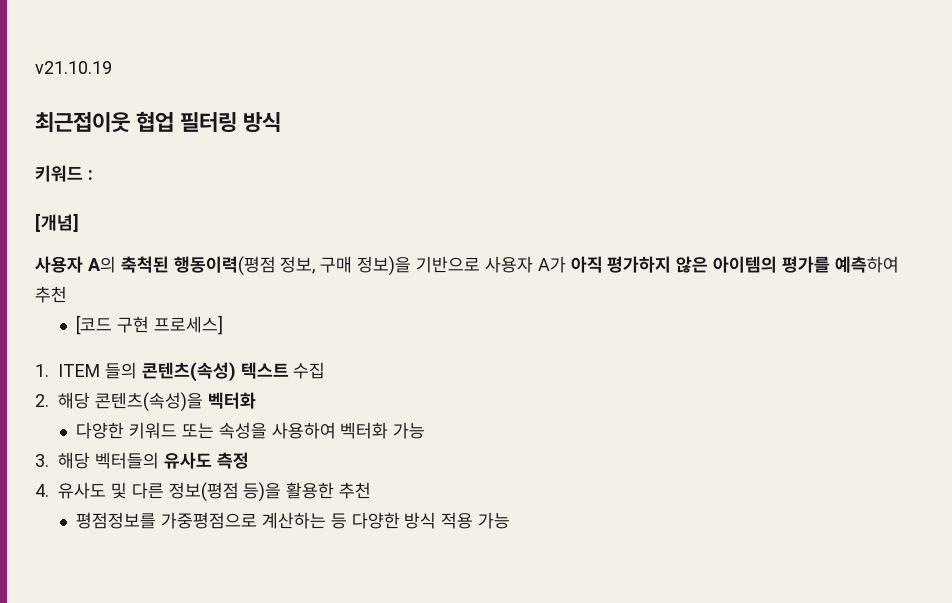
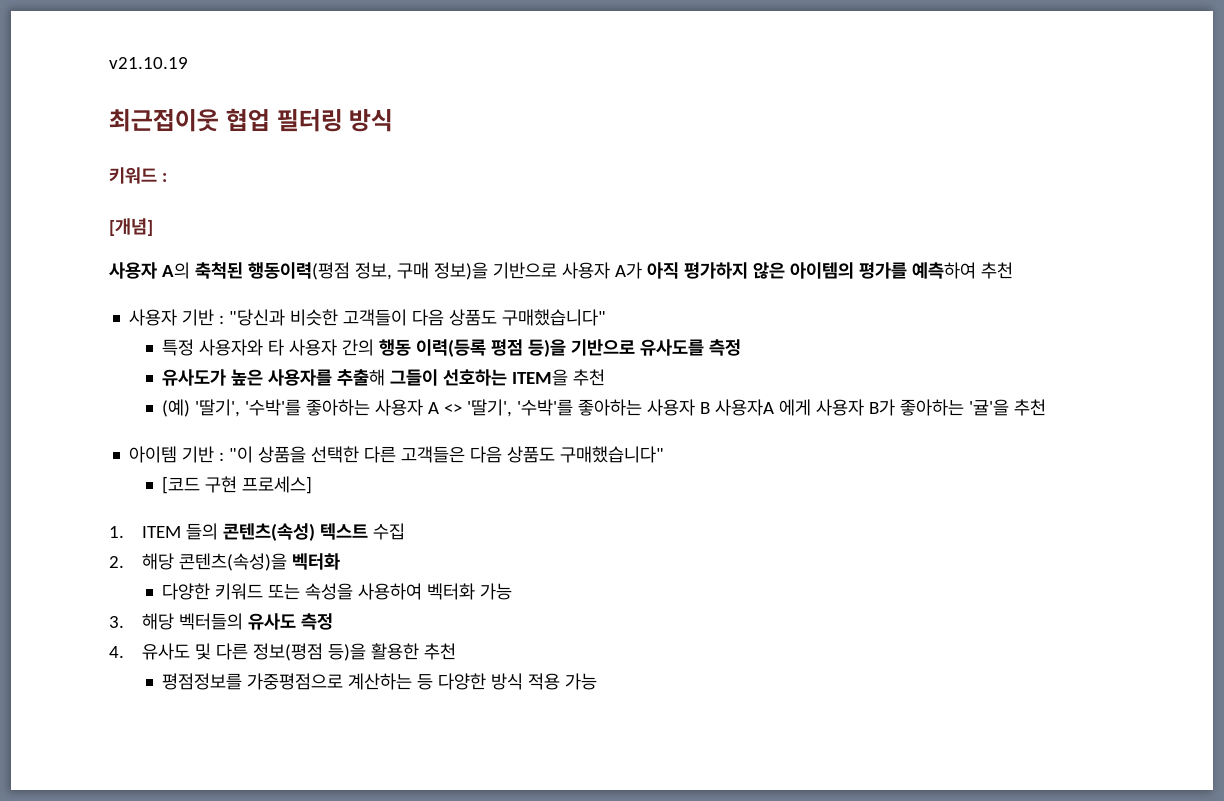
(67, 294) none -> [129,309,607,326] [162,339,742,357] [162,369,606,386] [162,399,1047,417] [129,446,665,463] // 사용자 기반 : "당신과 비슷한 고객들이 다음 상품도 구매했습니다" // 특정 사용자와 타 사용자 간의 행동 이력(등록 평점 등)을 기반으로 유사도를 측정 // 유사도가 높은 사용자를 추출해 그들이 선호하는 ITEM을 추천 // (예) '딸기', '수박'를 좋아하는 사용자 A <> '딸기', '수박'를 좋아하는 사용자 B 사용자A 에게 사용자 B가 좋아하는 '귤'을 추천 // 아이템 기반 : "이 상품을 선택한 다른 고객들은 다음 상품도 구매했습니다"

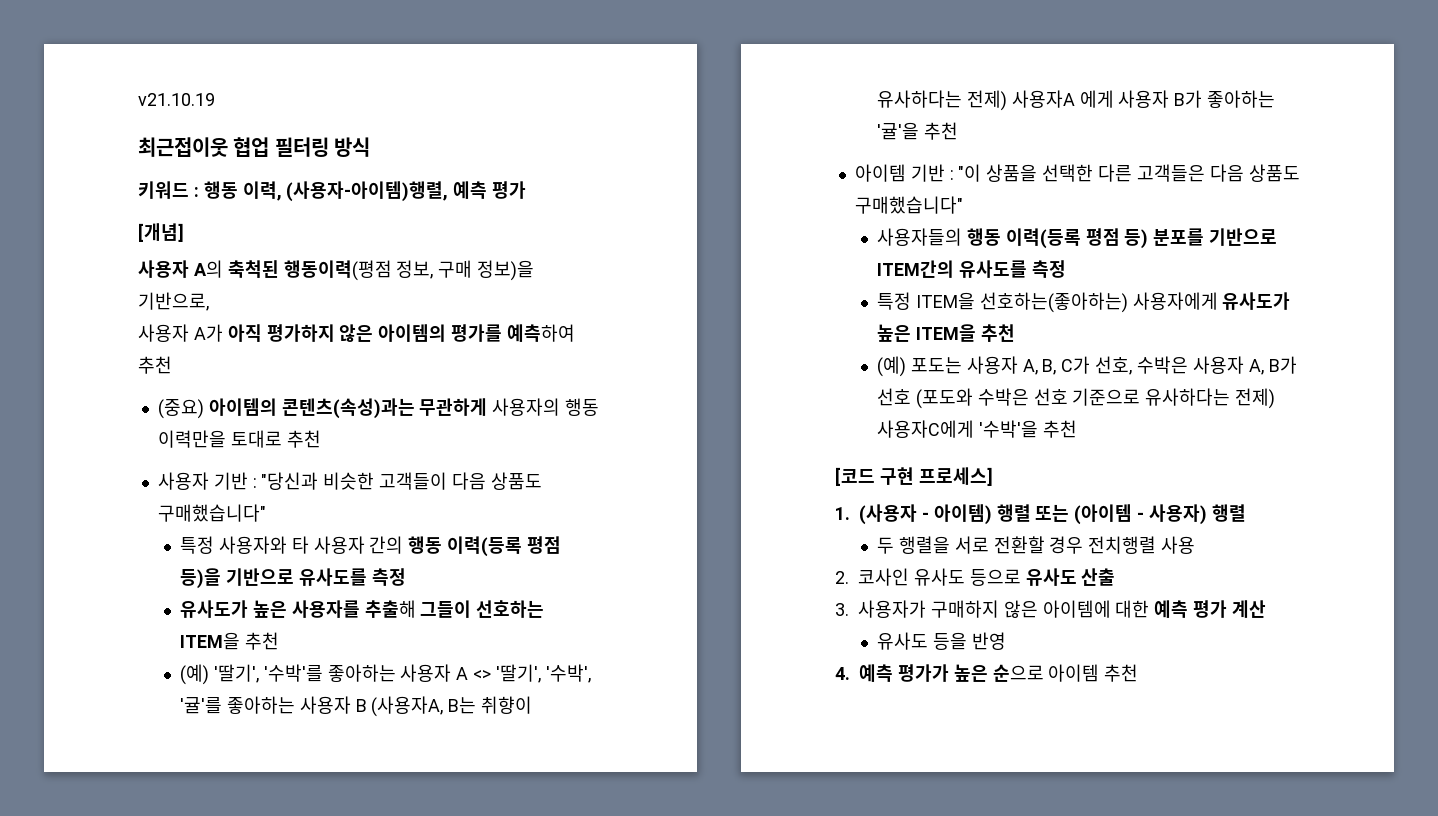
(167, 177) none -> [203,181,527,202] 행동 이력, (사용자-아이템)행렬, 예측 평가
[492,262,557,279] 기반으로 -> [138,292,209,311] 기반으로, //
(1013, 270) none -> [157,398,600,419] [157,430,321,448] // (중요) 아이템의 콘텐츠(속성)과는 무관하게 사용자의 행동 이력만을 토대로 추천
[517,399,574,416] '수박'를 -> [545,664,591,683] [179,697,222,714] '수박', '귤'를
(711, 408) none -> [371,696,533,717] [876,90,1007,111] (사용자A, B는 취향이 유사하다는 전제)
[162,476,313,494] [109,523,405,541] [109,553,340,571] [162,583,513,600] [109,613,333,630] [109,643,456,661] [162,673,598,690] [코드 구현 프로세스] // 1. ITEM 들의 콘텐츠(속성) 텍스트 수집 // 2. 해당 콘텐츠(속성)을 벡터화 // 다양한 키워드 또는 속성을 사용하여 벡터화 가능 // 3. 해당 벡터들의 유사도 측정 // 4. 유사도 및 다른 정보(평점 등)을 활용한 추천 // 평점정보를 가중평점으로 계산하는 등 다양한 방식 적용 가능 -> [876,228,1278,249] [876,260,1066,278] [876,292,1291,313] [876,324,1015,342] [876,356,1297,377] [876,388,1276,409] [876,420,1077,438] [835,467,993,486] [835,504,1246,525] [876,536,1196,554] [835,568,1116,586] [835,600,1267,618] [876,632,1006,650] [835,664,1139,682] 사용자들의 행동 이력(등록 평점 등) 분포를 기반으로 ITEM간의 유사도를 측정 // 특정 ITEM을 선호하는(좋아하는) 사용자에게 유사도가 높은 ITEM을 추천 // (예) 포도는 사용자 A, B, C가 선호, 수박은 사용자 A, B가 선호 (포도와 수박은 선호 기준으로 유사하다는 전제) 사용자C에게 '수박'을 추천 // [코드 구현 프로세스] // 1. (사용자 - 아이템) 행렬 또는 (아이템 - 사용자) 행렬 // 두 행렬을 서로 전환할 경우 전치행렬 사용 // 2. 코사인 유사도 등으로 유사도 산출 // 3. 사용자가 구매하지 않은 아이템에 대한 예측 평가 계산 // 유사도 등을 반영 // 4. 예측 평가가 높은 순으로 아이템 추천

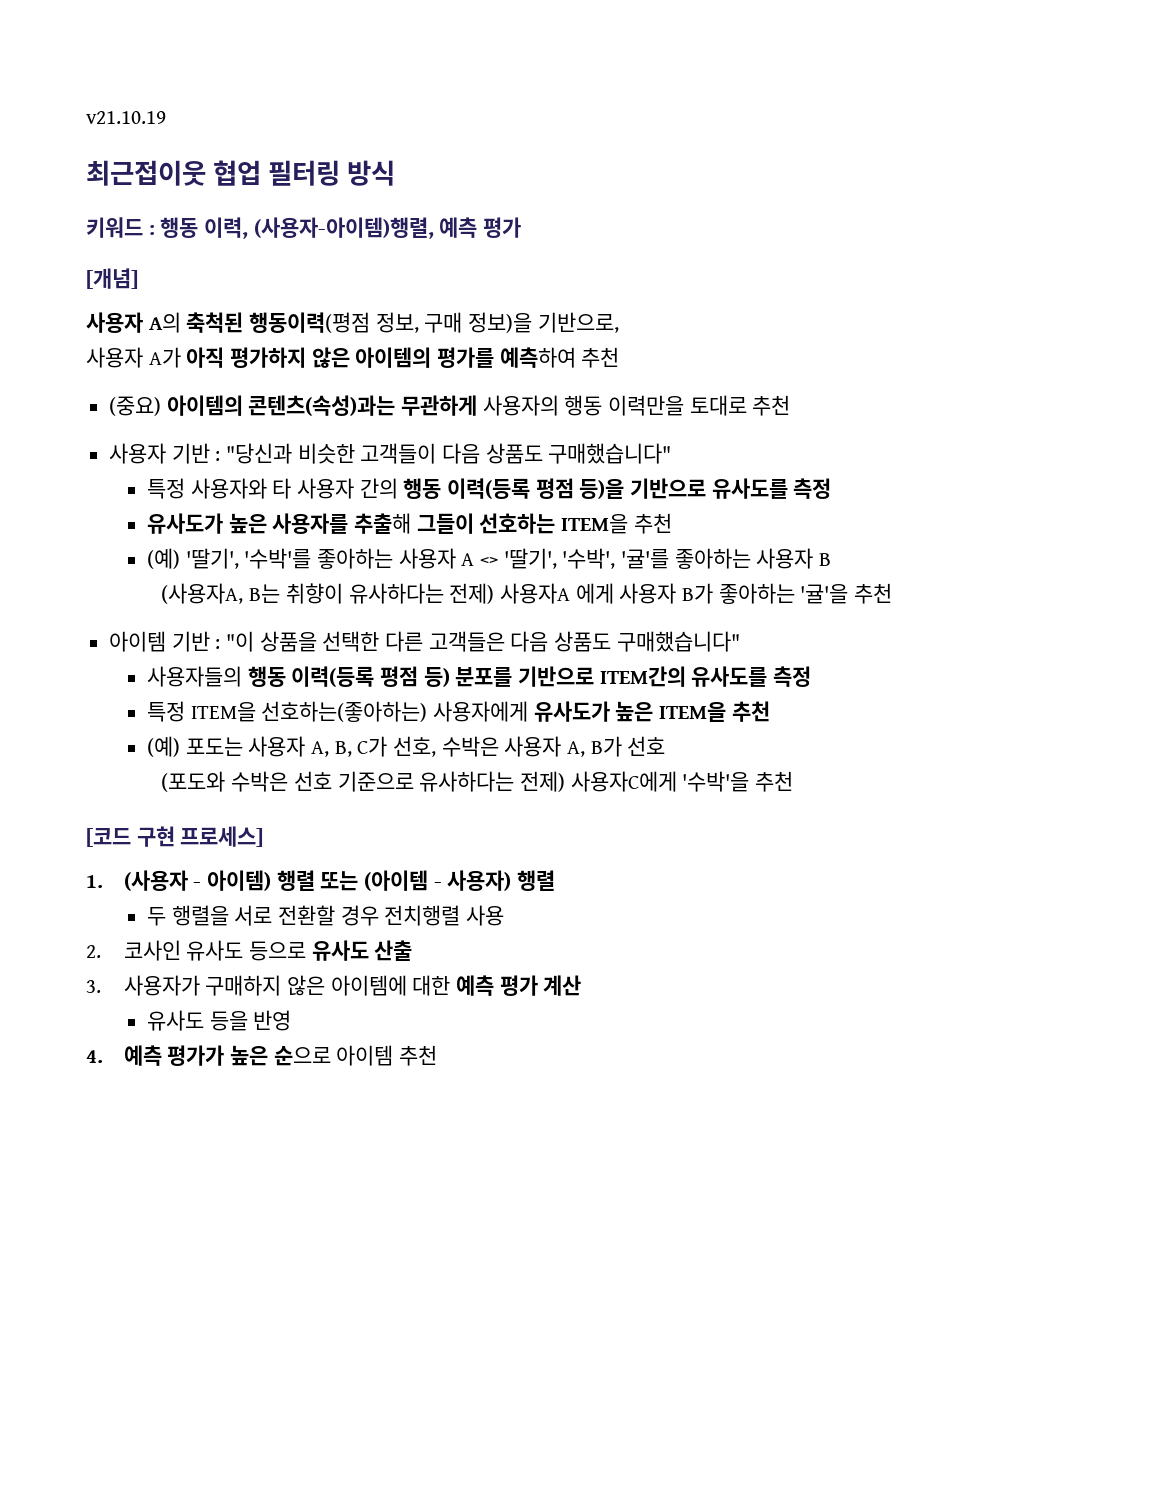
(367, 705) none -> (831, 559) //
(911, 397) none -> (666, 746) //

